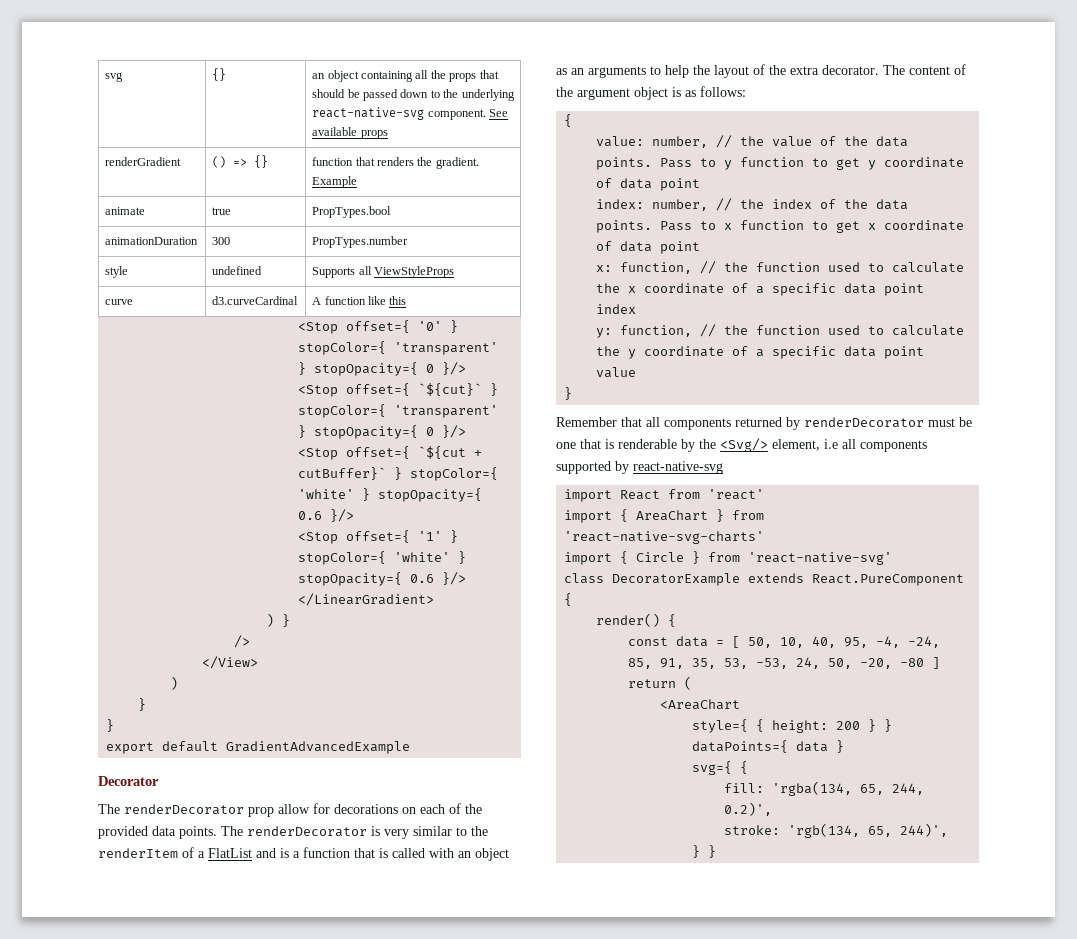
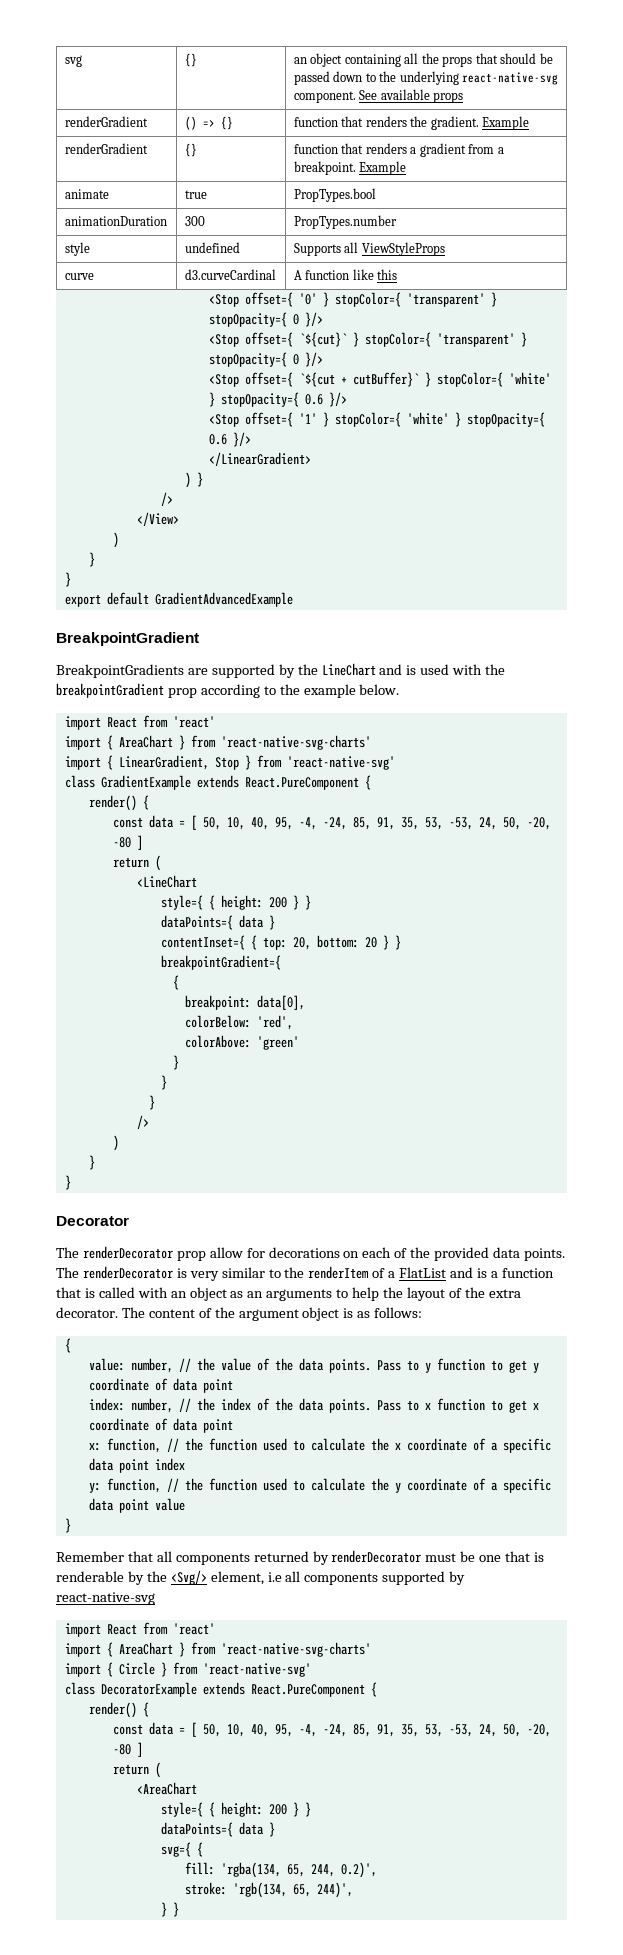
(358, 182) none -> [64,143,148,154] [184,143,197,157] [293,143,504,157] [293,161,407,175] // renderGradient | {} | function that renders a gradient from a breakpoint. Example
(411, 747) none -> [56,632,199,646] [56,663,506,678] [56,683,400,698] [64,715,215,730] [64,735,371,750] [64,755,395,770] [64,775,371,790] [88,795,149,811] [112,815,551,830] [112,835,143,850] [112,855,161,871] [136,875,197,888] [160,895,311,910] [160,915,275,930] [160,935,401,950] [160,955,281,970] [172,975,179,990] [184,995,305,1010] [184,1015,293,1030] [184,1035,299,1050] [172,1055,179,1070] [160,1075,167,1090] [148,1095,155,1110] [136,1115,149,1129] [112,1135,119,1151] [88,1155,95,1170] [64,1175,71,1190] // BreakpointGradient // BreakpointGradients are supported by the LineChart and is used with the breakpointGradient prop according to the example below. // import React from 'react' // import { AreaChart } from 'react-native-svg-charts' // import { LinearGradient, Stop } from 'react-native-svg' // class GradientExample extends React.PureComponent { // render() { // const data = [ 50, 10, 40, 95, -4, -24, 85, 91, 35, 53, -53, 24, 50, -20, -80 ] // return ( // <LineChart // style={ { height: 200 } } // dataPoints={ data } // contentInset={ { top: 20, bottom: 20 } } // breakpointGradient={ // { // breakpoint: data[0], // colorBelow: 'red', // colorAbove: 'green' // } // } // } // /> // ) // } // }

